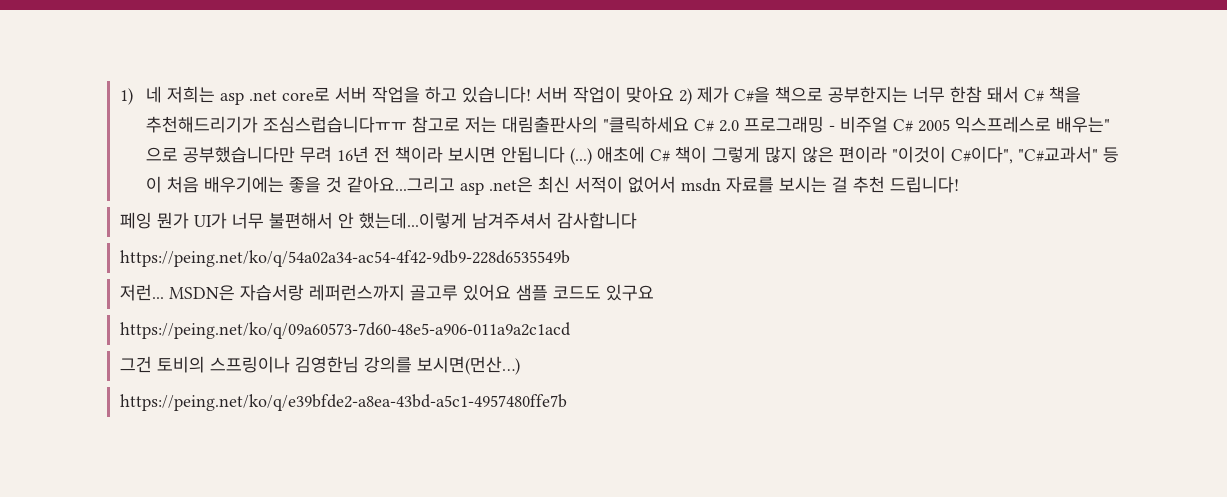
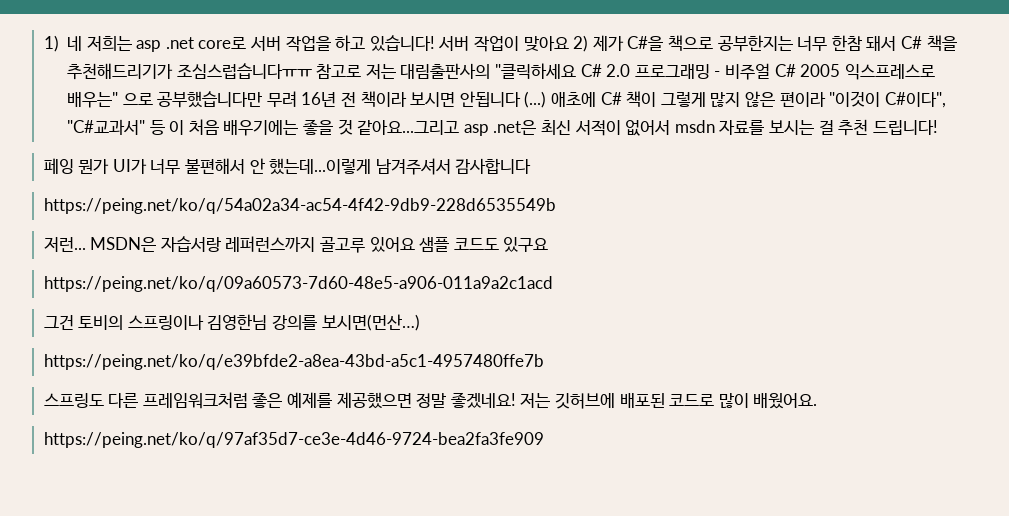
(567, 402) none -> [43,392,818,409] [43,432,544,448] // 스프링도 다른 프레임워크처럼 좋은 예제를 제공했으면 정말 좋겠네요! 저는 깃허브에 배포된 코드로 많이 배웠어요. // https://peing.net/ko/q/97af35d7-ce3e-4d46-9724-bea2fa3fe909

